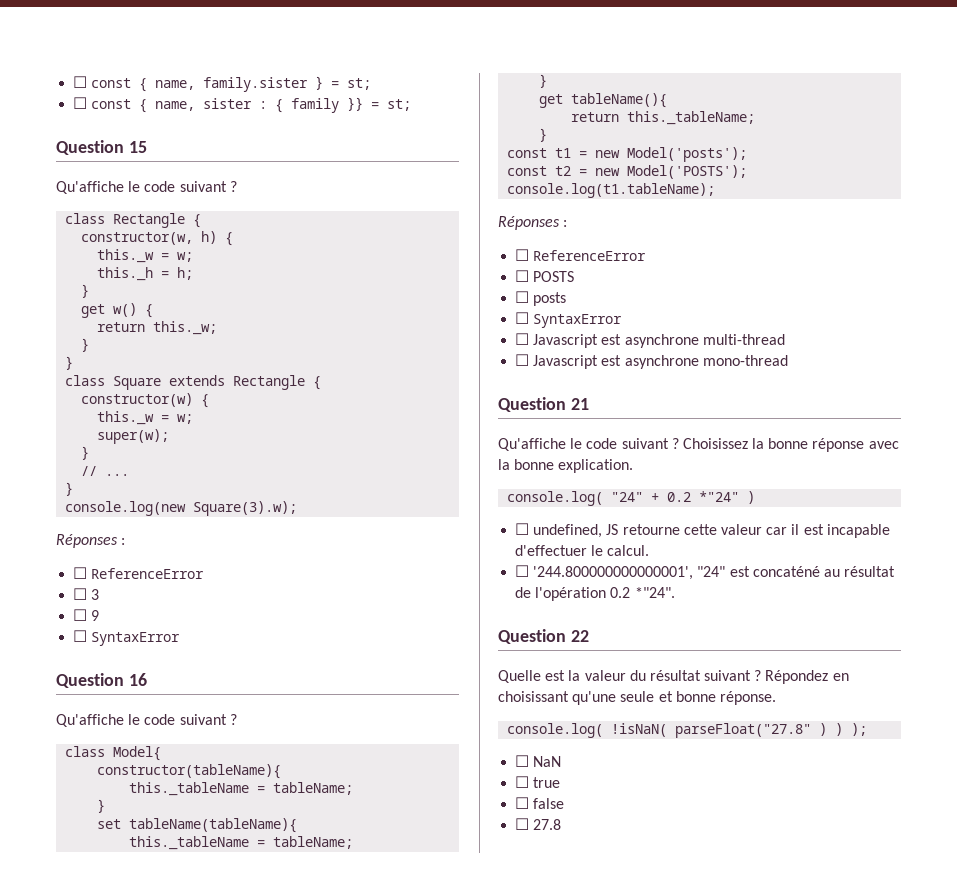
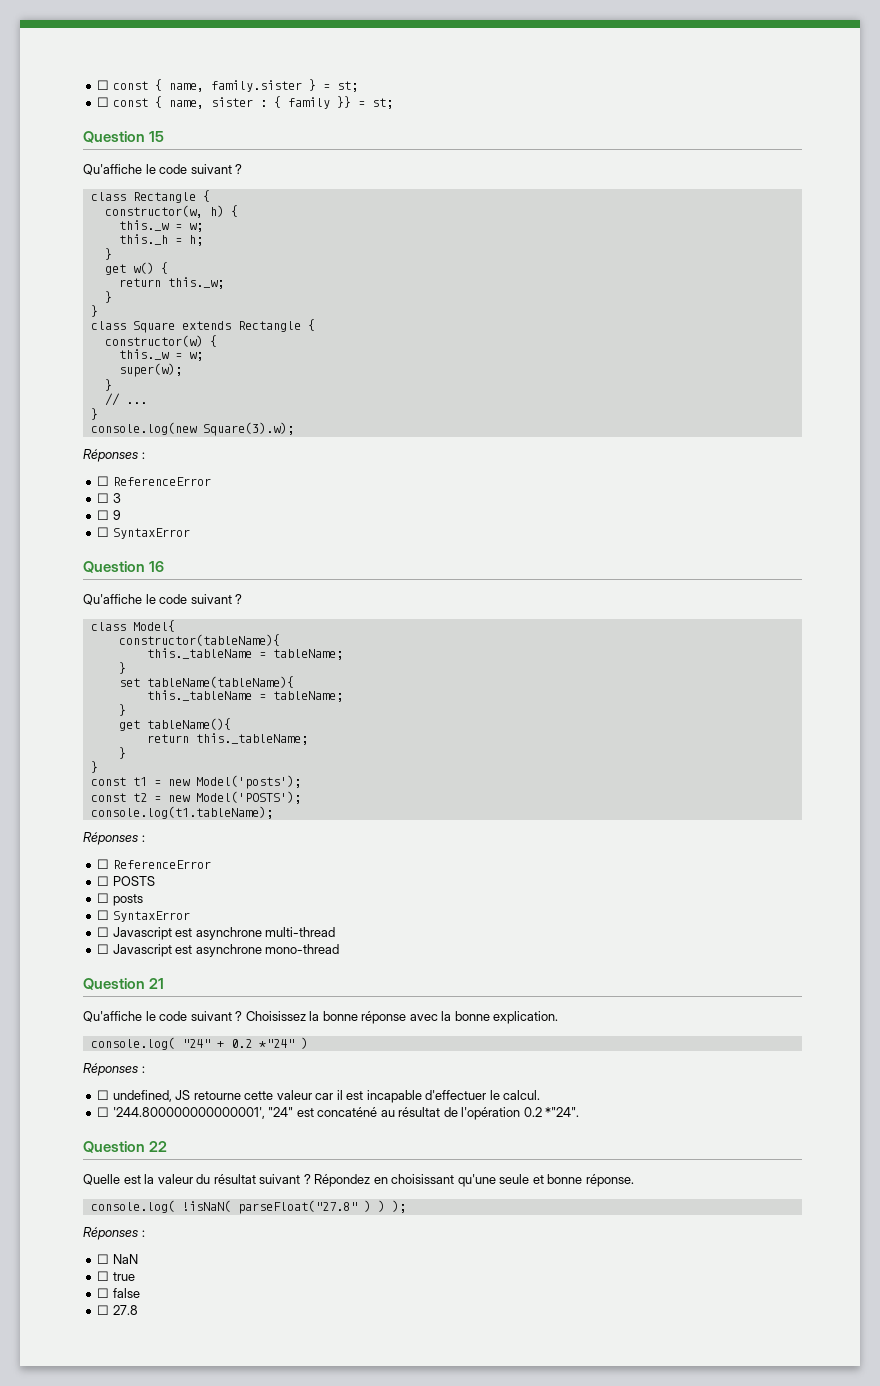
(548, 135) none -> [90,761,98,773] // }
(756, 497) none -> [83,1063,145,1076] // Réponses :
(868, 729) none -> [83,1227,145,1240] // Réponses :

